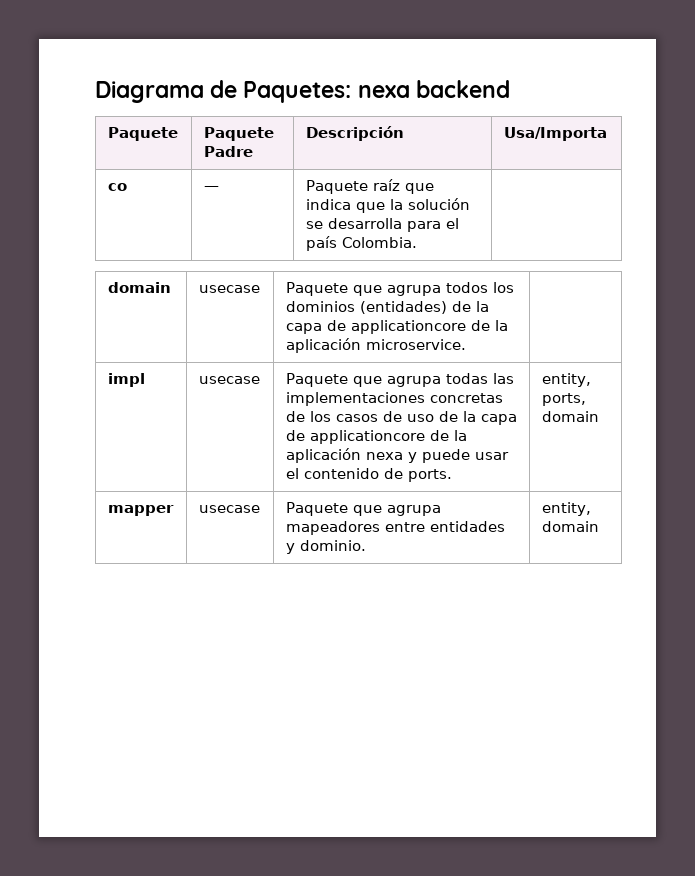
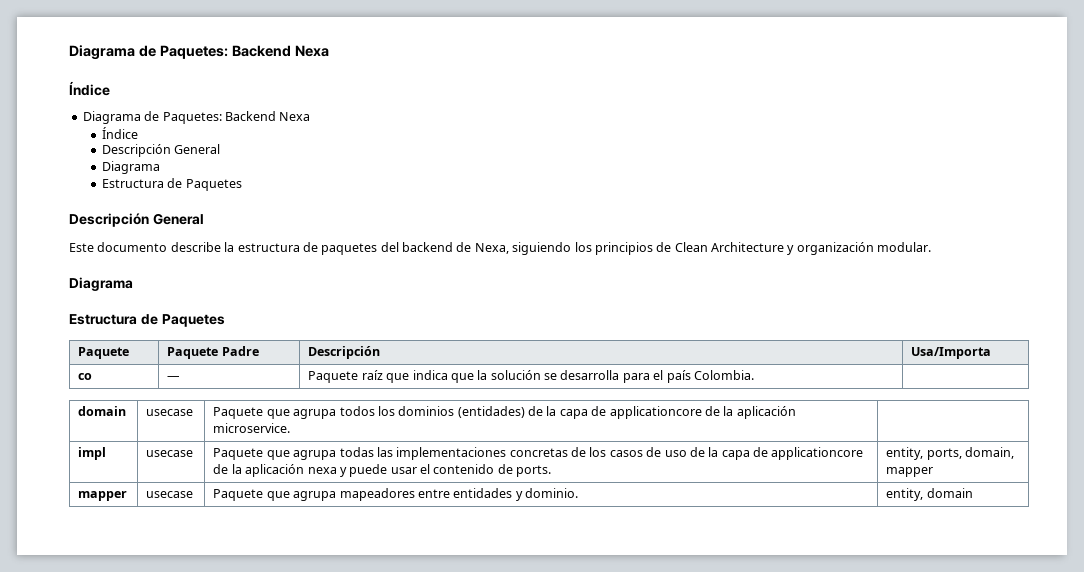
[95,80,510,103] Diagrama de Paquetes: nexa backend -> [69,45,329,60] [69,81,110,96] [82,111,311,124] [101,127,138,139] [101,144,221,157] [101,161,160,174] [101,178,242,191] [69,213,204,227] [69,242,932,255] [69,277,133,291] [69,314,225,327] Diagrama de Paquetes: Backend Nexa // Índice // Diagrama de Paquetes: Backend Nexa // Índice // Descripción General // Diagrama // Estructura de Paquetes // Descripción General // Este documento describe la estructura de paquetes del backend de Nexa, siguiendo los principios de Clean Architecture y organización modular. // Diagrama // Estructura de Paquetes
[541,411,599,422] domain -> [965,447,1015,459] [886,467,934,477] domain, mapper

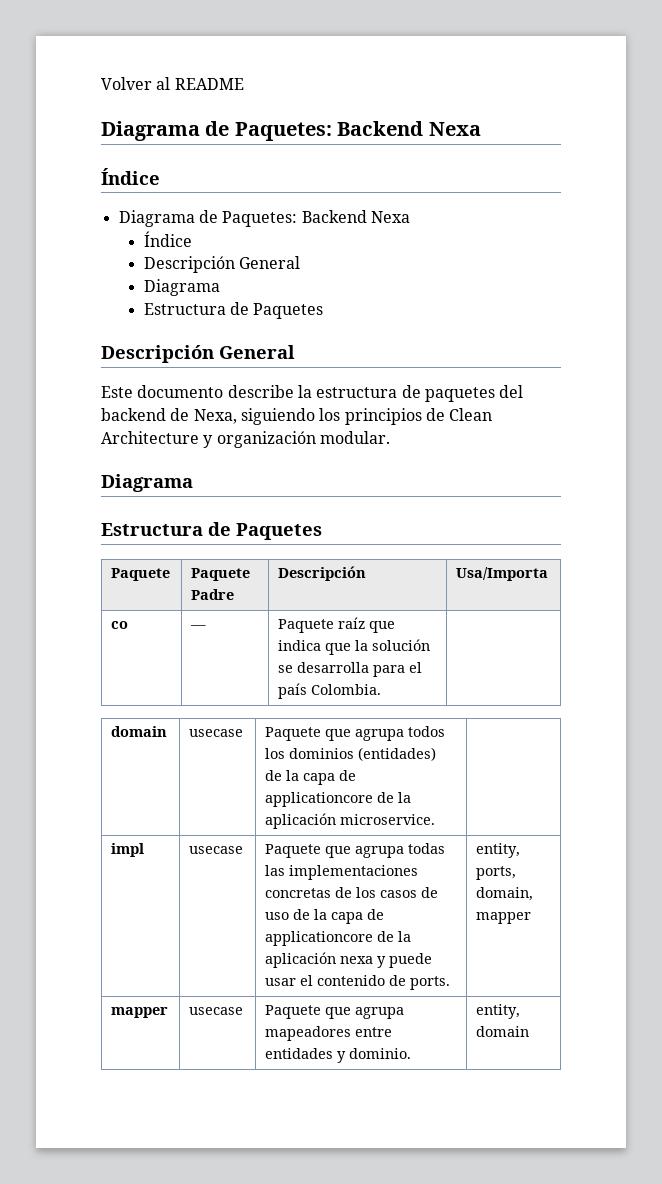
(69, 52) none -> [101,77,244,90] Volver al README //

